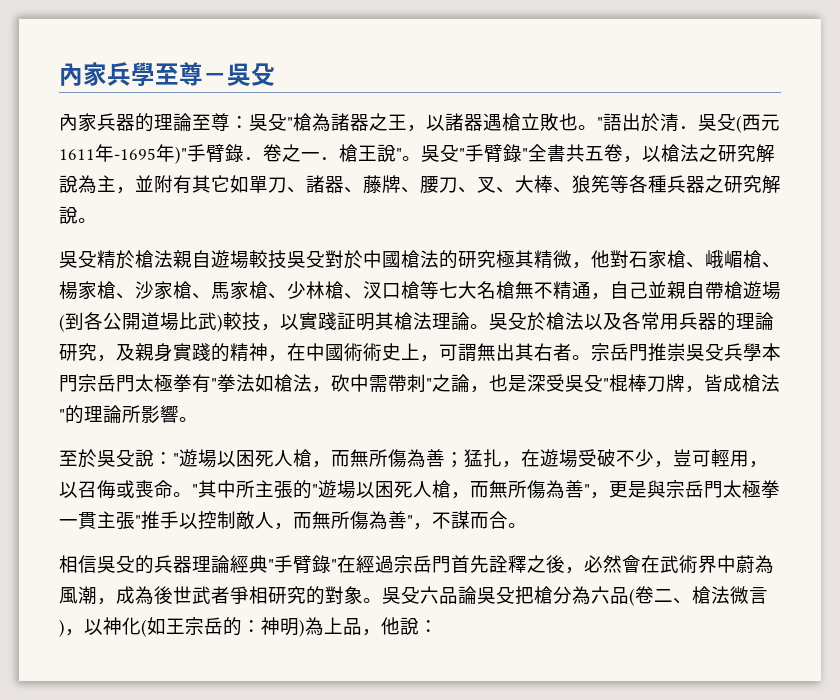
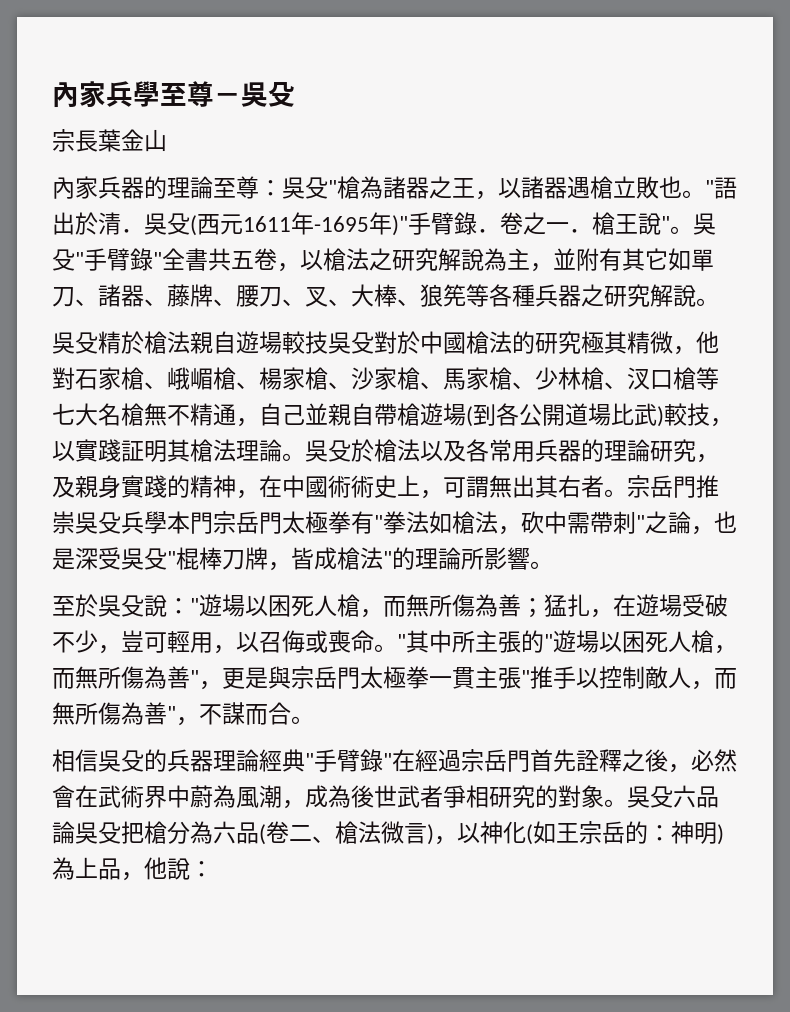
(275, 74) none -> [52,129,167,152] // 宗長葉金山

